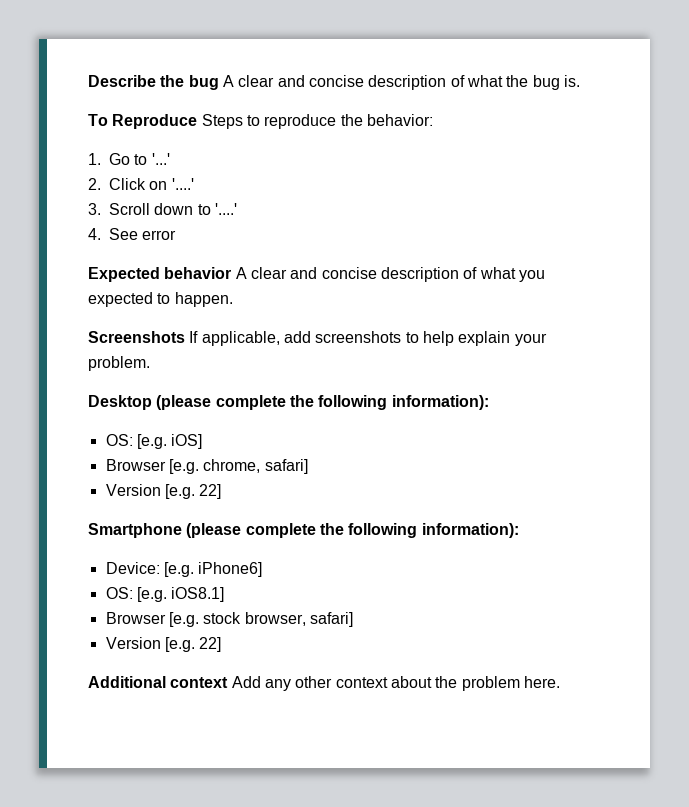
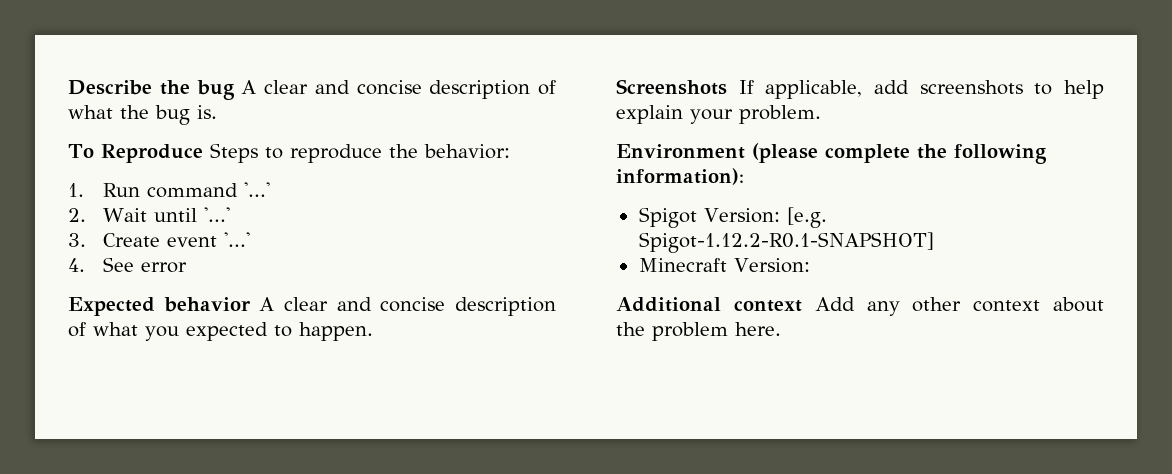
[109,153,148,165] Go to -> [103,183,239,198] Run command
[109,178,194,190] [88,203,237,215] Click on '....' // 3. Scroll down to '....' -> [103,207,231,222] [68,232,251,247] Wait until '...' // 3. Create event '...'
[88,395,489,410] [105,434,203,449] [105,459,308,474] [105,484,222,499] [88,523,519,538] [105,562,263,577] [105,587,225,602] [105,612,353,627] [105,637,222,652] Desktop (please complete the following information): // OS: [e.g. iOS] // Browser [e.g. chrome, safari] // Version [e.g. 22] // Smartphone (please complete the following information): // Device: [e.g. iPhone6] // OS: [e.g. iOS8.1] // Browser [e.g. stock browser, safari] // Version [e.g. 22] -> [616,143,1047,164] [616,168,744,185] [638,207,827,228] [638,232,934,253] [638,258,810,273] Environment (please complete the following information): // Spigot Version: [e.g. Spigot-1.12.2-R0.1-SNAPSHOT] // Minecraft Version:

